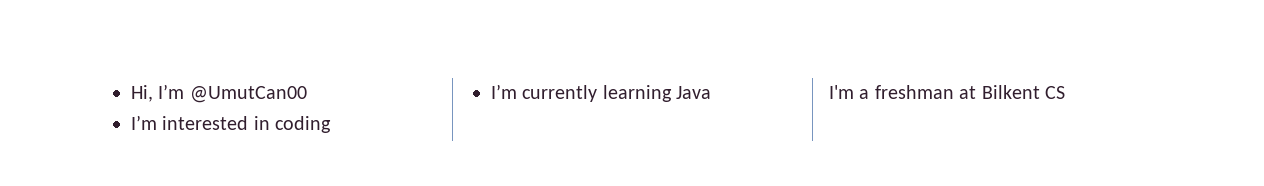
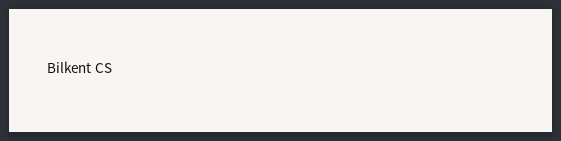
[131,84,307,103] [131,115,332,133] [491,84,712,102] [829,85,977,99] Hi, I’m @UmutCan00 // I’m interested in coding // I’m currently learning Java // I'm a freshman at -> (47, 67) none

